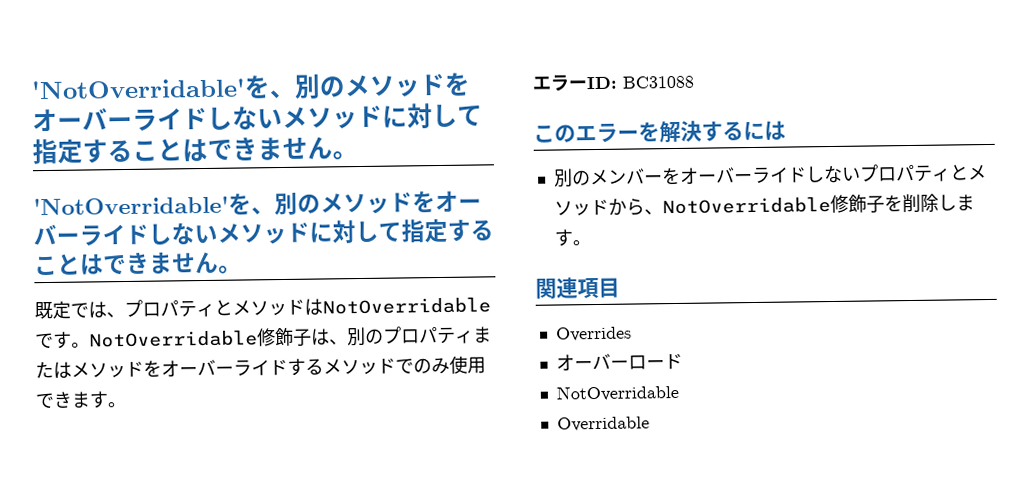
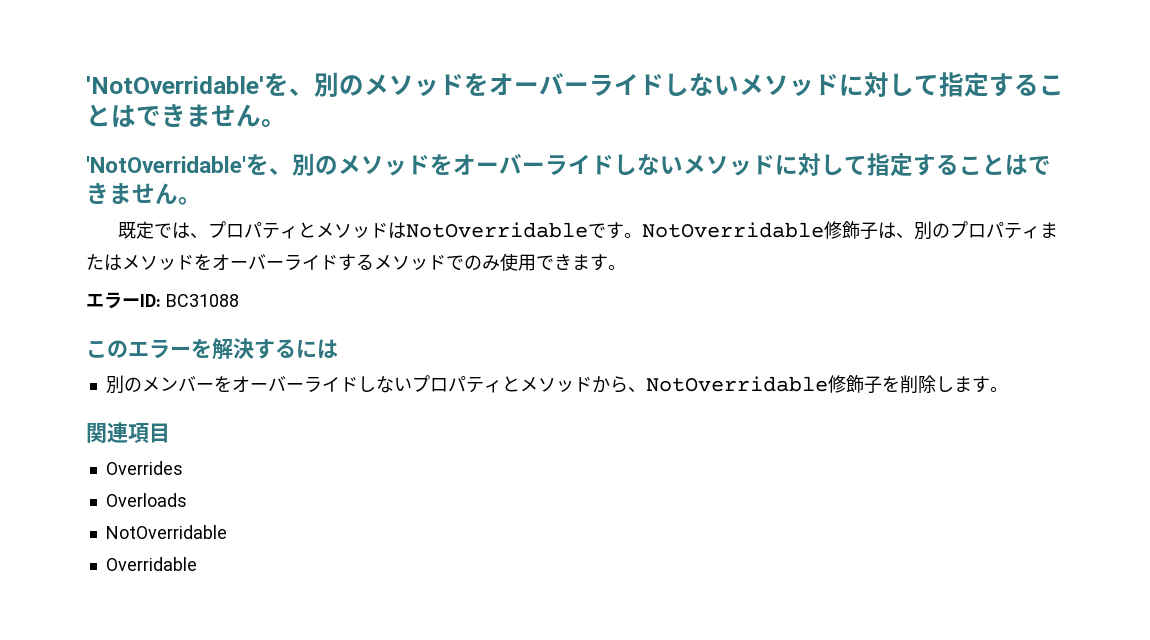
[555,353,683,371] オーバーロード -> [105,493,187,507] Overloads

